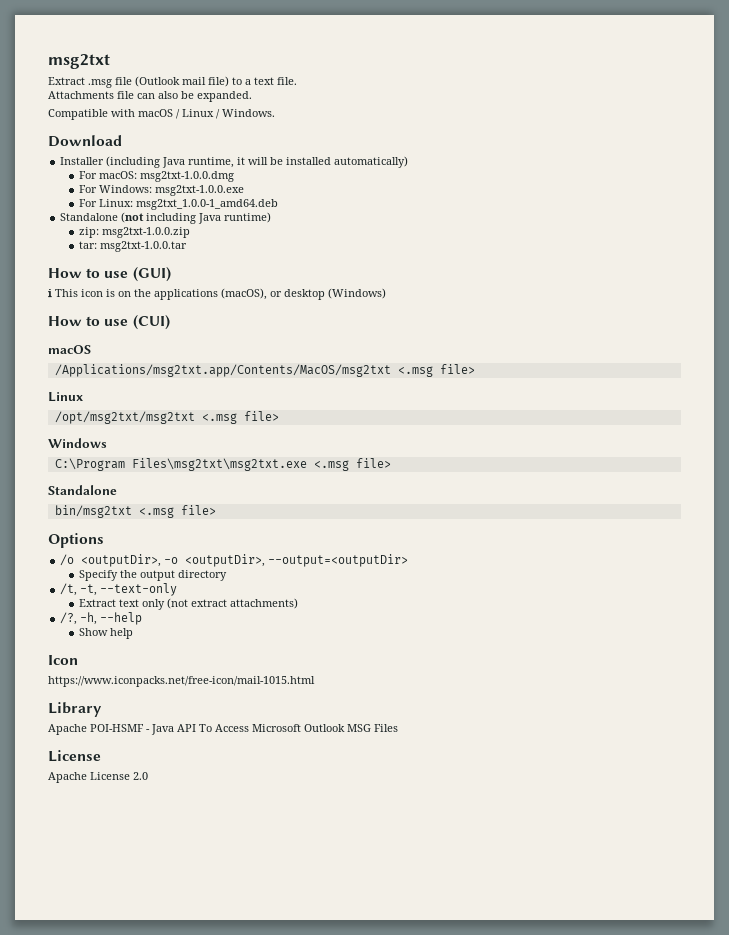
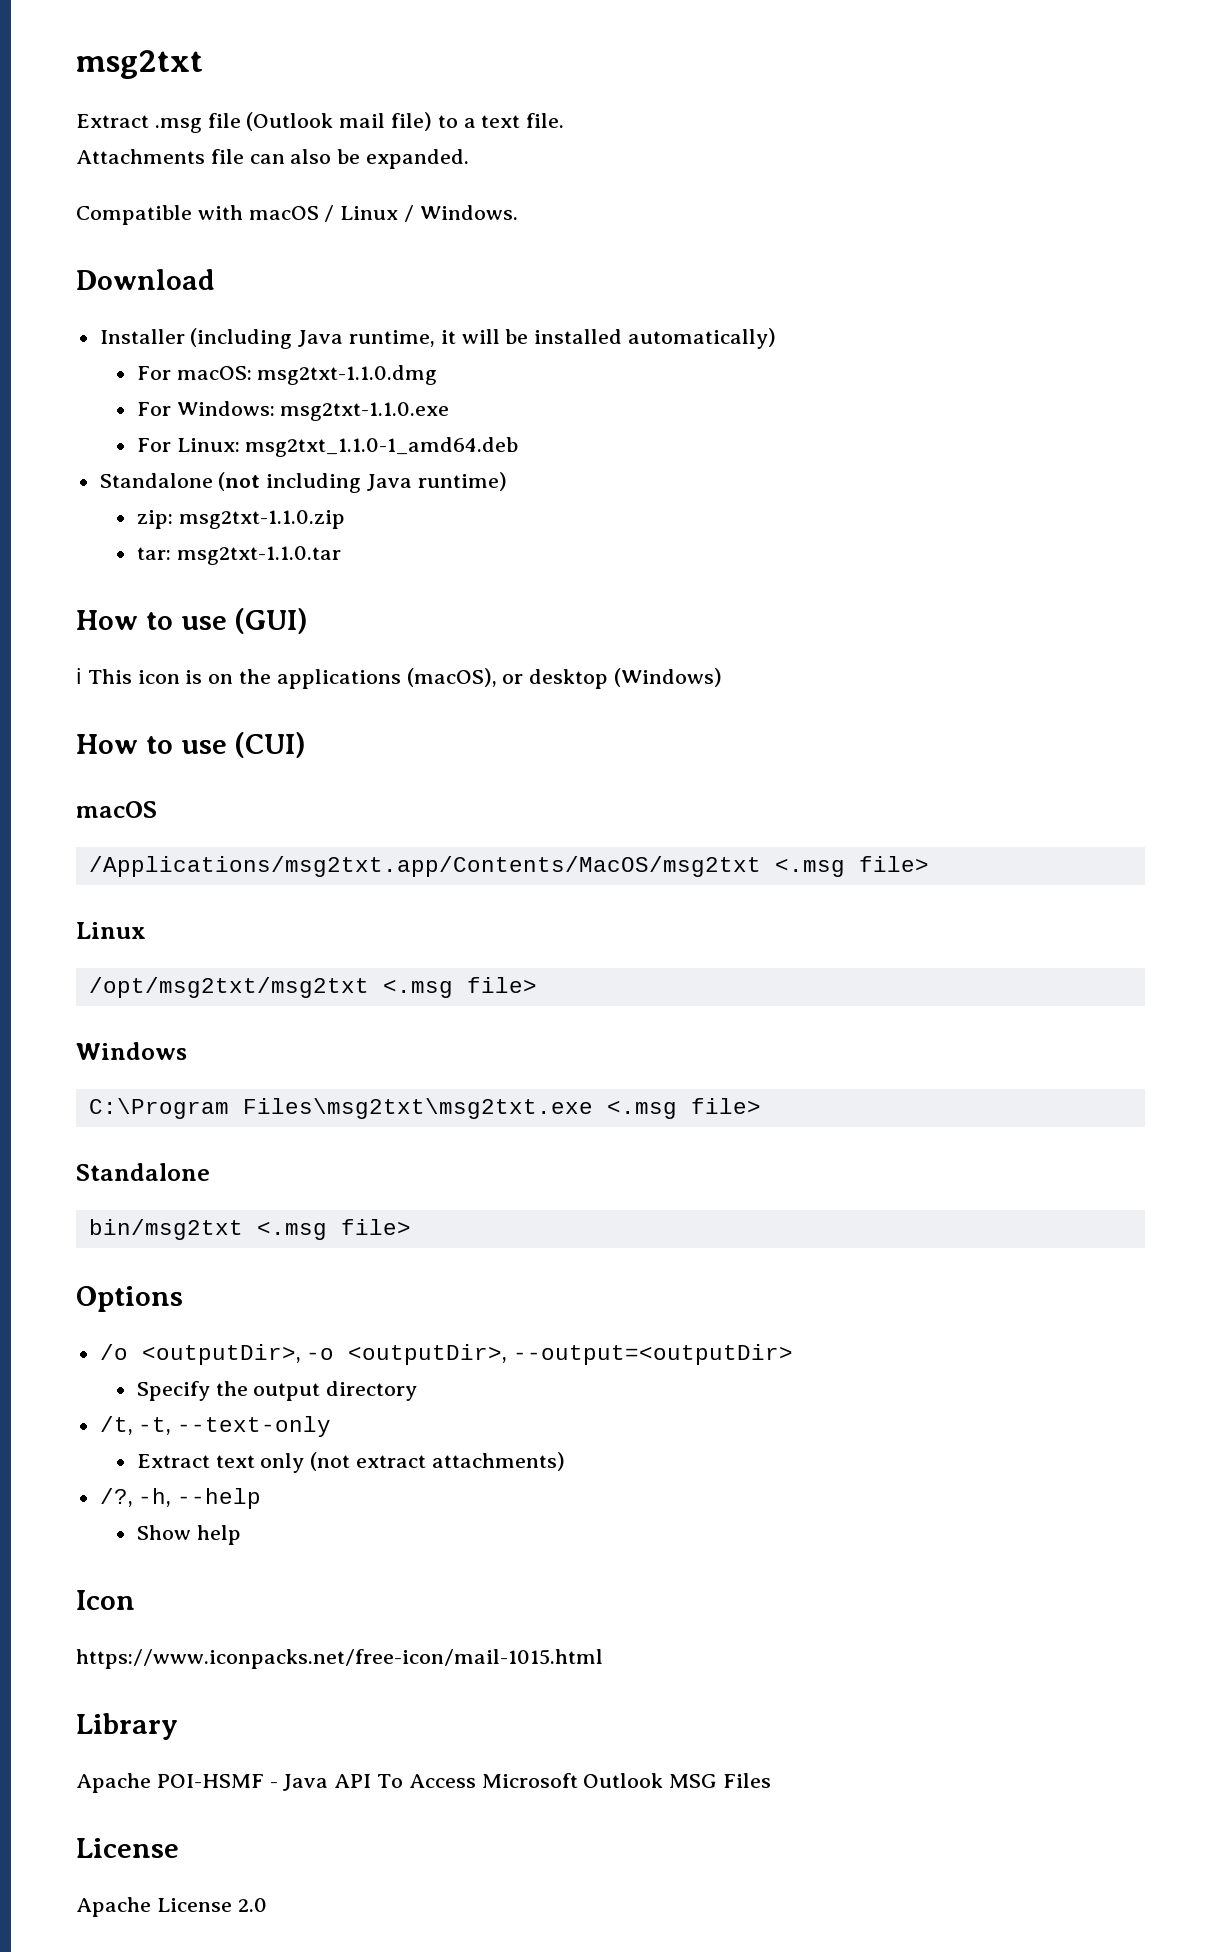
[139,171,234,182] msg2txt-1.0.0.dmg -> [257,365,438,385] msg2txt-1.1.0.dmg
[154,185,244,196] msg2txt-1.0.0.exe -> [280,402,450,421] msg2txt-1.1.0.exe
[135,199,278,210] msg2txt_1.0.0-1_amd64.deb -> [245,437,519,457] msg2txt_1.1.0-1_amd64.deb
[101,227,190,238] msg2txt-1.0.0.zip -> [178,510,345,529] msg2txt-1.1.0.zip
[99,241,187,252] msg2txt-1.0.0.tar -> [176,546,341,565] msg2txt-1.1.0.tar

